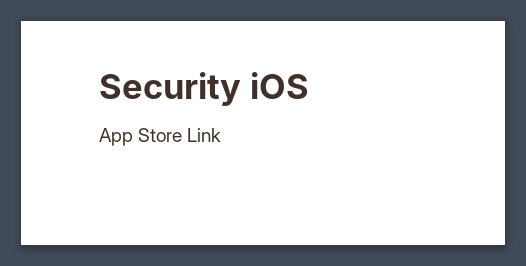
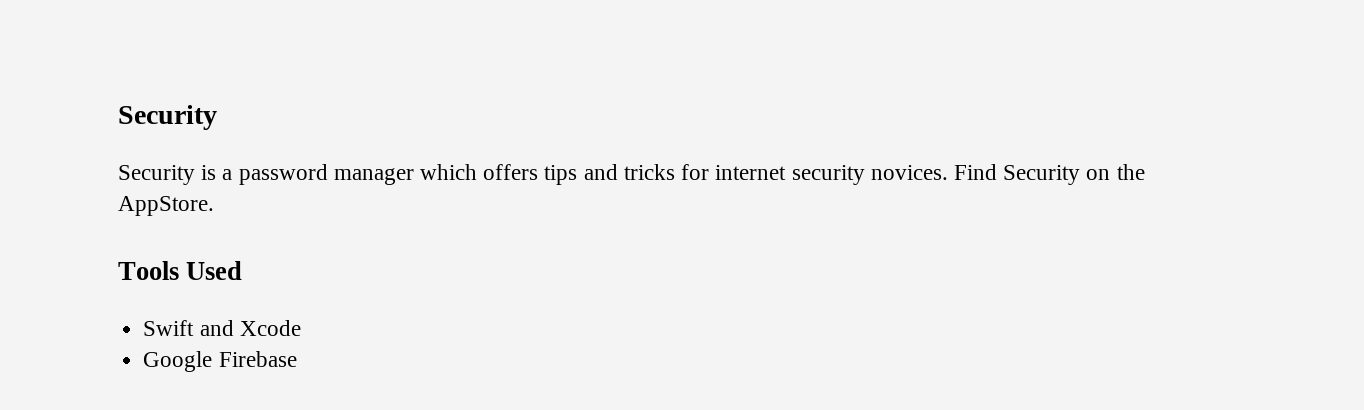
[99,72,310,106] [99,128,222,146] Security iOS // App Store Link -> [118,105,217,130] [118,164,1145,185] [118,196,214,216] [118,261,243,280] [143,320,301,336] [143,351,297,372] Security // Security is a password manager which offers tips and tricks for internet security novices. Find Security on the AppStore. // Tools Used // Swift and Xcode // Google Firebase

